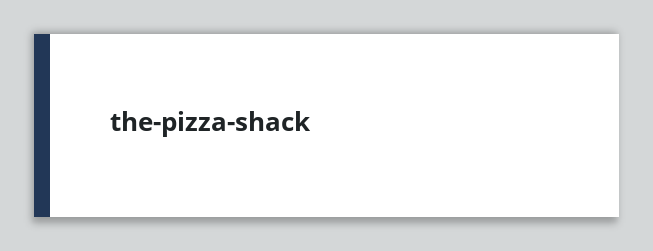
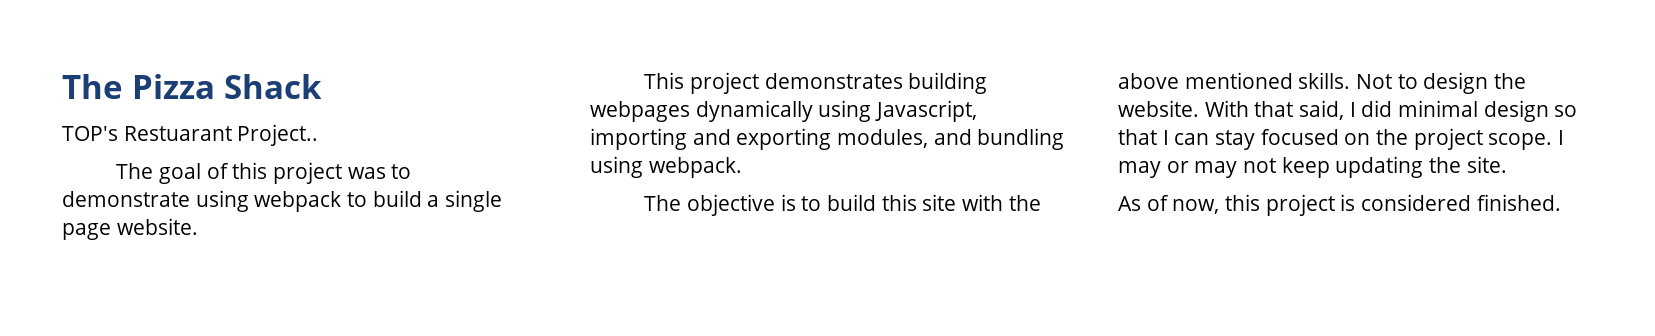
[110,111,311,137] the-pizza-shack -> [62,74,322,99] [62,124,319,146] [116,162,412,184] [62,190,503,212] [62,218,198,240] [644,72,988,94] [590,100,978,122] [590,128,1065,150] [590,156,742,178] [644,194,1041,216] [1118,72,1527,94] [1118,100,1578,122] [1118,128,1565,150] [1118,156,1507,178] [1118,194,1561,216] The Pizza Shack // TOP's Restuarant Project.. // The goal of this project was to demonstrate using webpack to build a single page website. // This project demonstrates building webpages dynamically using Javascript, importing and exporting modules, and bundling using webpack. // The objective is to build this site with the above mentioned skills. Not to design the website. With that said, I did minimal design so that I can stay focused on the project scope. I may or may not keep updating the site. // As of now, this project is considered finished.

